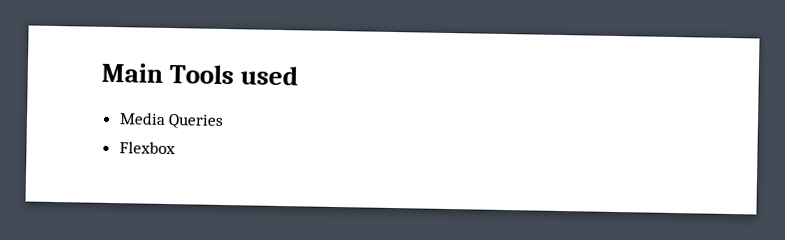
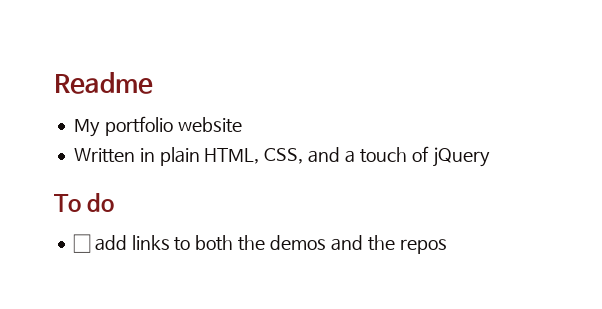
[101,62,299,86] [118,112,225,129] [118,141,176,155] Main Tools used // Media Queries // Flexbox -> [54,72,153,94] [73,116,242,137] [73,146,490,167] [54,193,115,212] [72,234,447,254] Readme // My portfolio website // Written in plain HTML, CSS, and a touch of jQuery // To do // ☐ add links to both the demos and the repos

